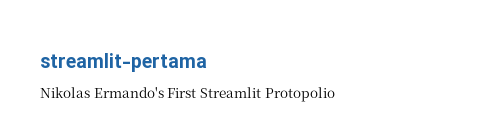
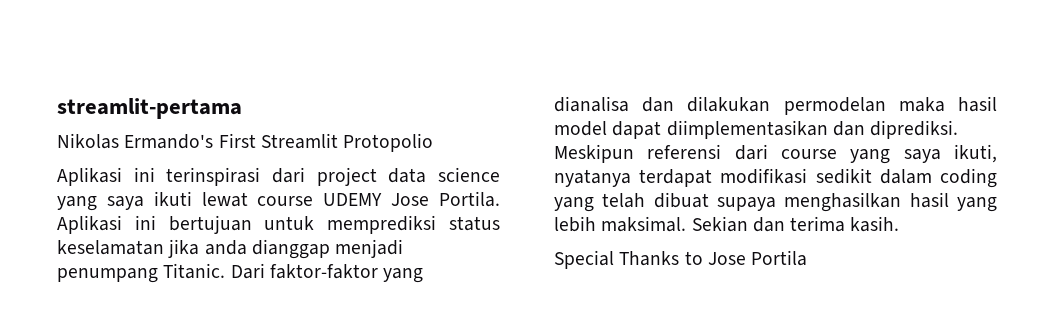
(335, 94) none -> [57,167,500,186] [57,191,500,211] [57,215,500,234] [57,239,404,259] [57,263,424,283] [554,96,997,115] [554,120,959,139] [554,144,997,164] [554,168,997,188] [554,192,997,212] [554,216,900,232] [554,250,808,269] // Aplikasi ini terinspirasi dari project data science yang saya ikuti lewat course UDEMY Jose Portila. Aplikasi ini bertujuan untuk memprediksi status keselamatan jika anda dianggap menjadi penumpang Titanic. Dari faktor-faktor yang dianalisa dan dilakukan permodelan maka hasil model dapat diimplementasikan dan diprediksi. Meskipun referensi dari course yang saya ikuti, nyatanya terdapat modifikasi sedikit dalam coding yang telah dibuat supaya menghasilkan hasil yang lebih maksimal. Sekian dan terima kasih. // Special Thanks to Jose Portila

